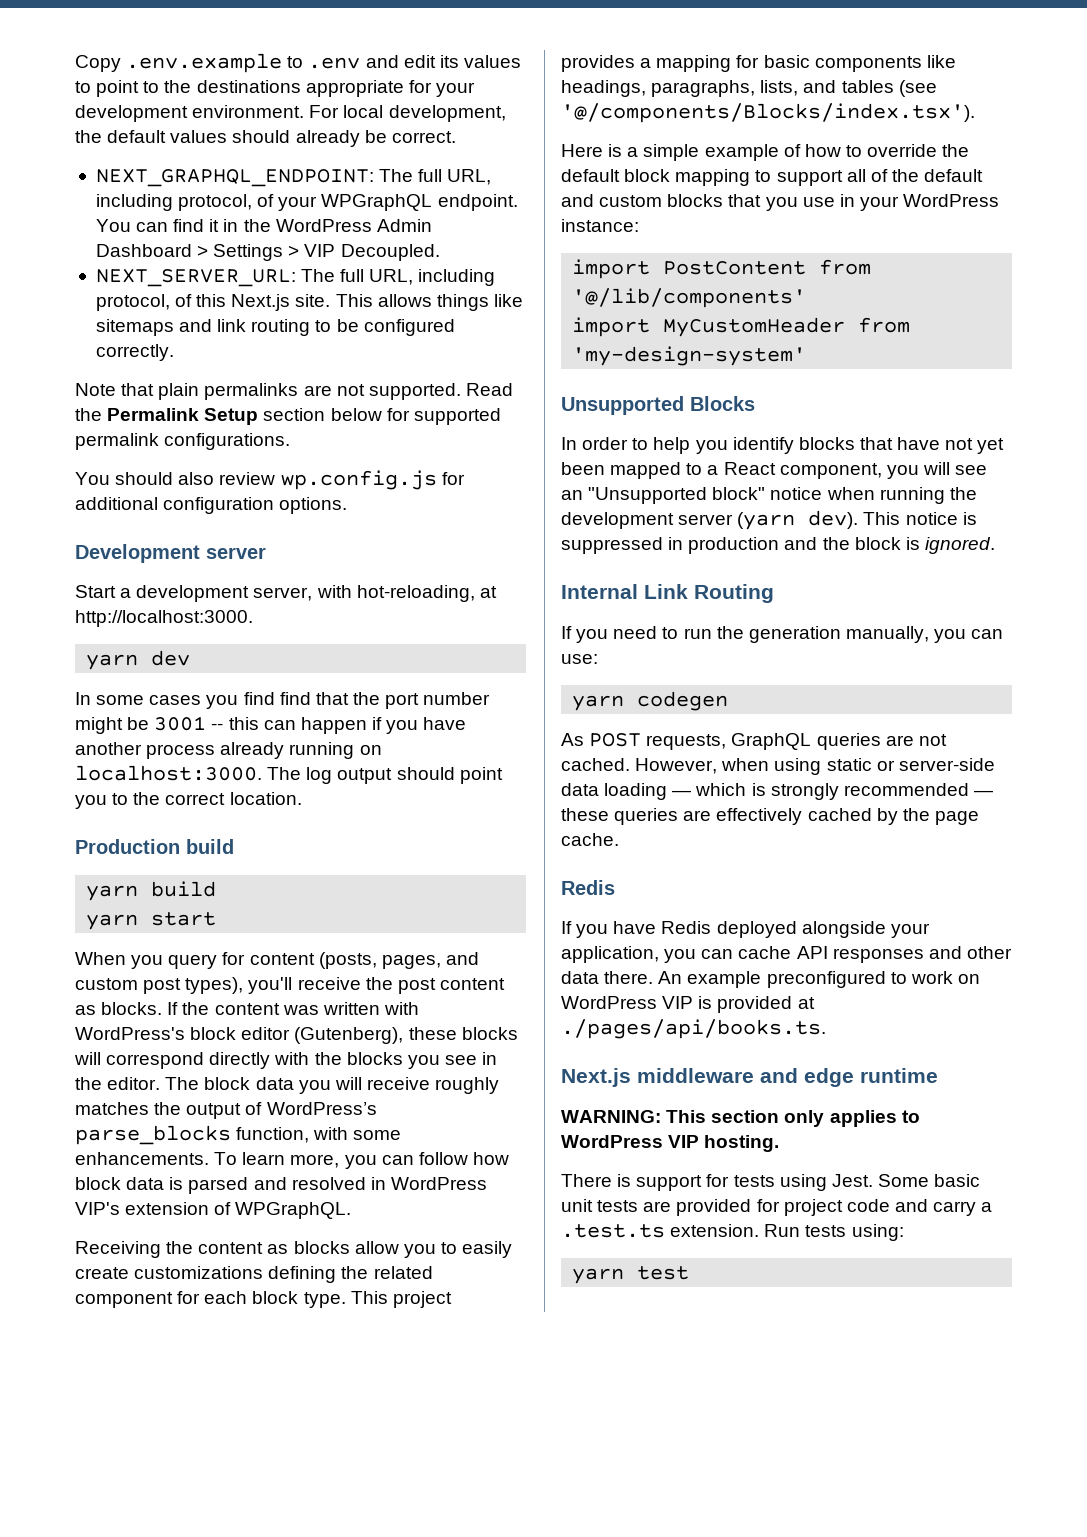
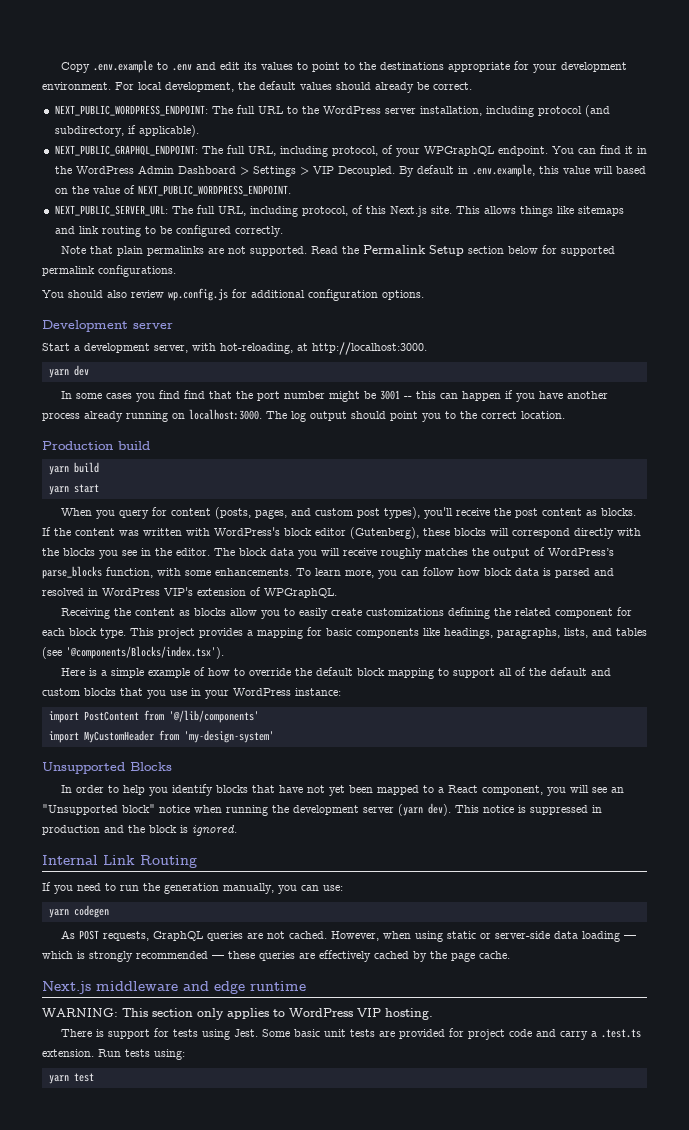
[95,169,374,187] NEXT_GRAPHQL_ENDPOINT: -> [54,105,610,117] [54,125,199,137] [54,145,198,156] NEXT_PUBLIC_WORDPRESS_ENDPOINT: The full URL to the WordPress server installation, including protocol (and subdirectory, if applicable). // NEXT_PUBLIC_GRAPHQL_ENDPOINT:
[95,269,296,287] // NEXT_SERVER_URL: -> [398,164,646,177] [54,185,291,196] [54,205,168,216] By default in .env.example, this value will based on the value of NEXT_PUBLIC_WORDPRESS_ENDPOINT. // NEXT_PUBLIC_SERVER_URL:
[561,103,975,123] '@/components/Blocks/index.tsx'). -> [66,646,224,659] '@components/Blocks/index.tsx').
[561,880,615,895] [561,921,930,938] [561,946,1012,963] [561,971,980,988] [561,996,815,1013] [561,1019,826,1039] // Redis // If you have Redis deployed alongside your application, you can cache API responses and other data there. An example preconfigured to work on WordPress VIP is provided at ./pages/api/books.ts. -> (510, 955) none

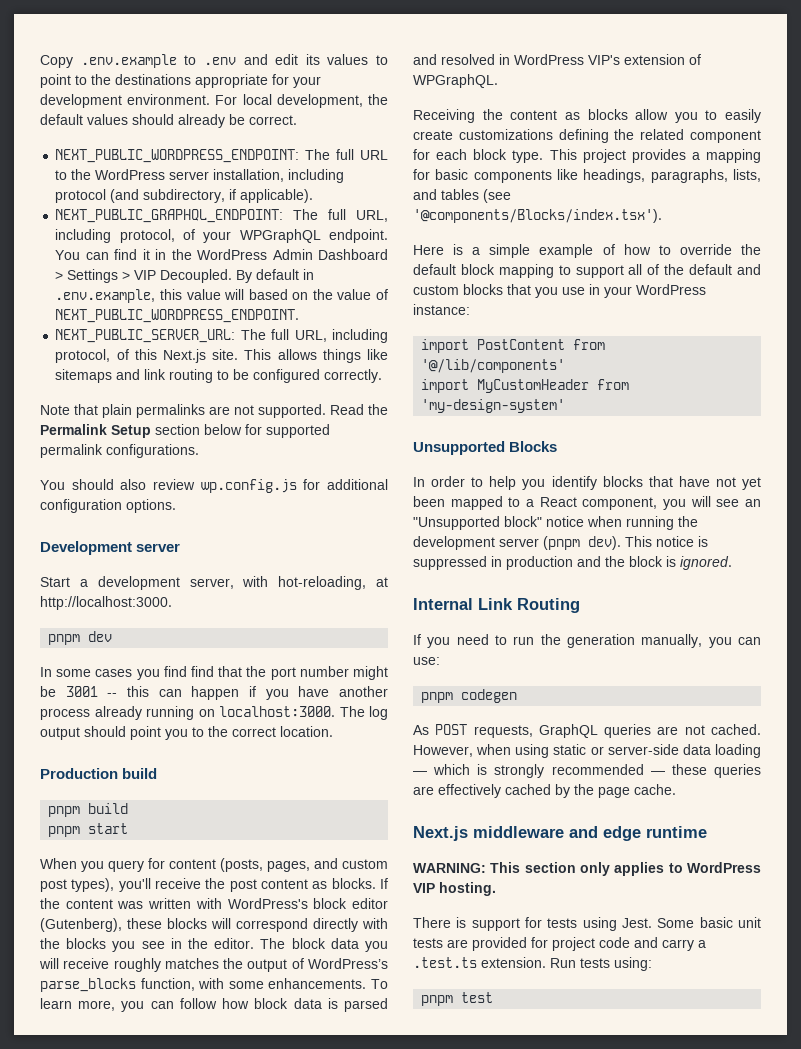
[48,369,69,378] yarn -> [48,634,81,645] pnpm
[48,462,99,475] [48,486,69,495] yarn build // yarn -> [48,803,129,817] [48,826,81,837] pnpm build // pnpm
[398,804,423,816] (yarn -> [543,536,580,550] (pnpm
[48,909,69,918] yarn -> [421,692,454,703] pnpm
[48,1075,69,1084] yarn -> [421,995,454,1006] pnpm

